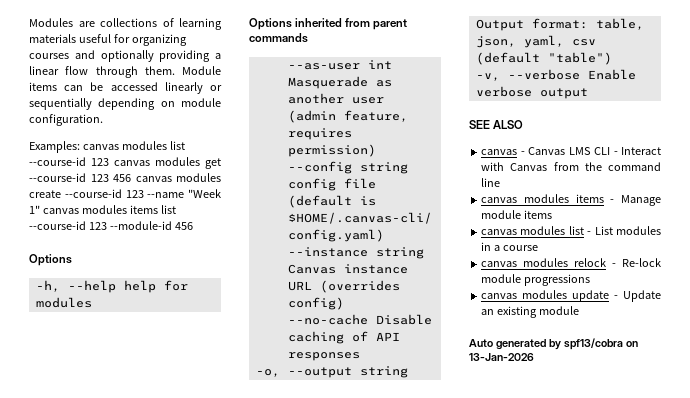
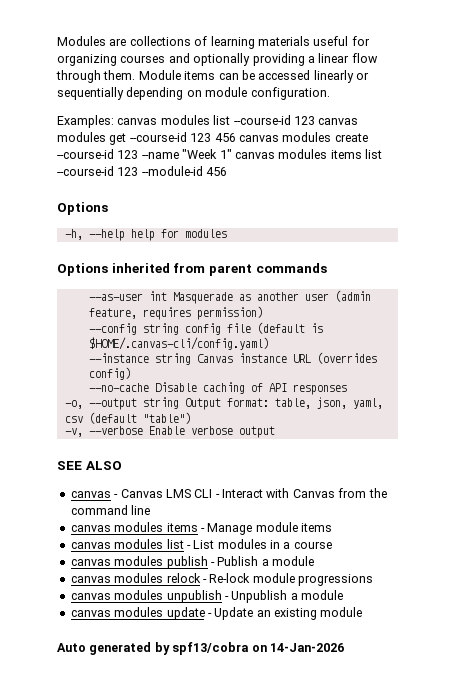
(539, 248) none -> [70,556,314,569] // canvas modules publish - Publish a module
(591, 280) none -> [70,590,343,603] // canvas modules unpublish - Unpublish a module
[469,353,534,361] 13-Jan-2026 -> [269,643,344,652] 14-Jan-2026

